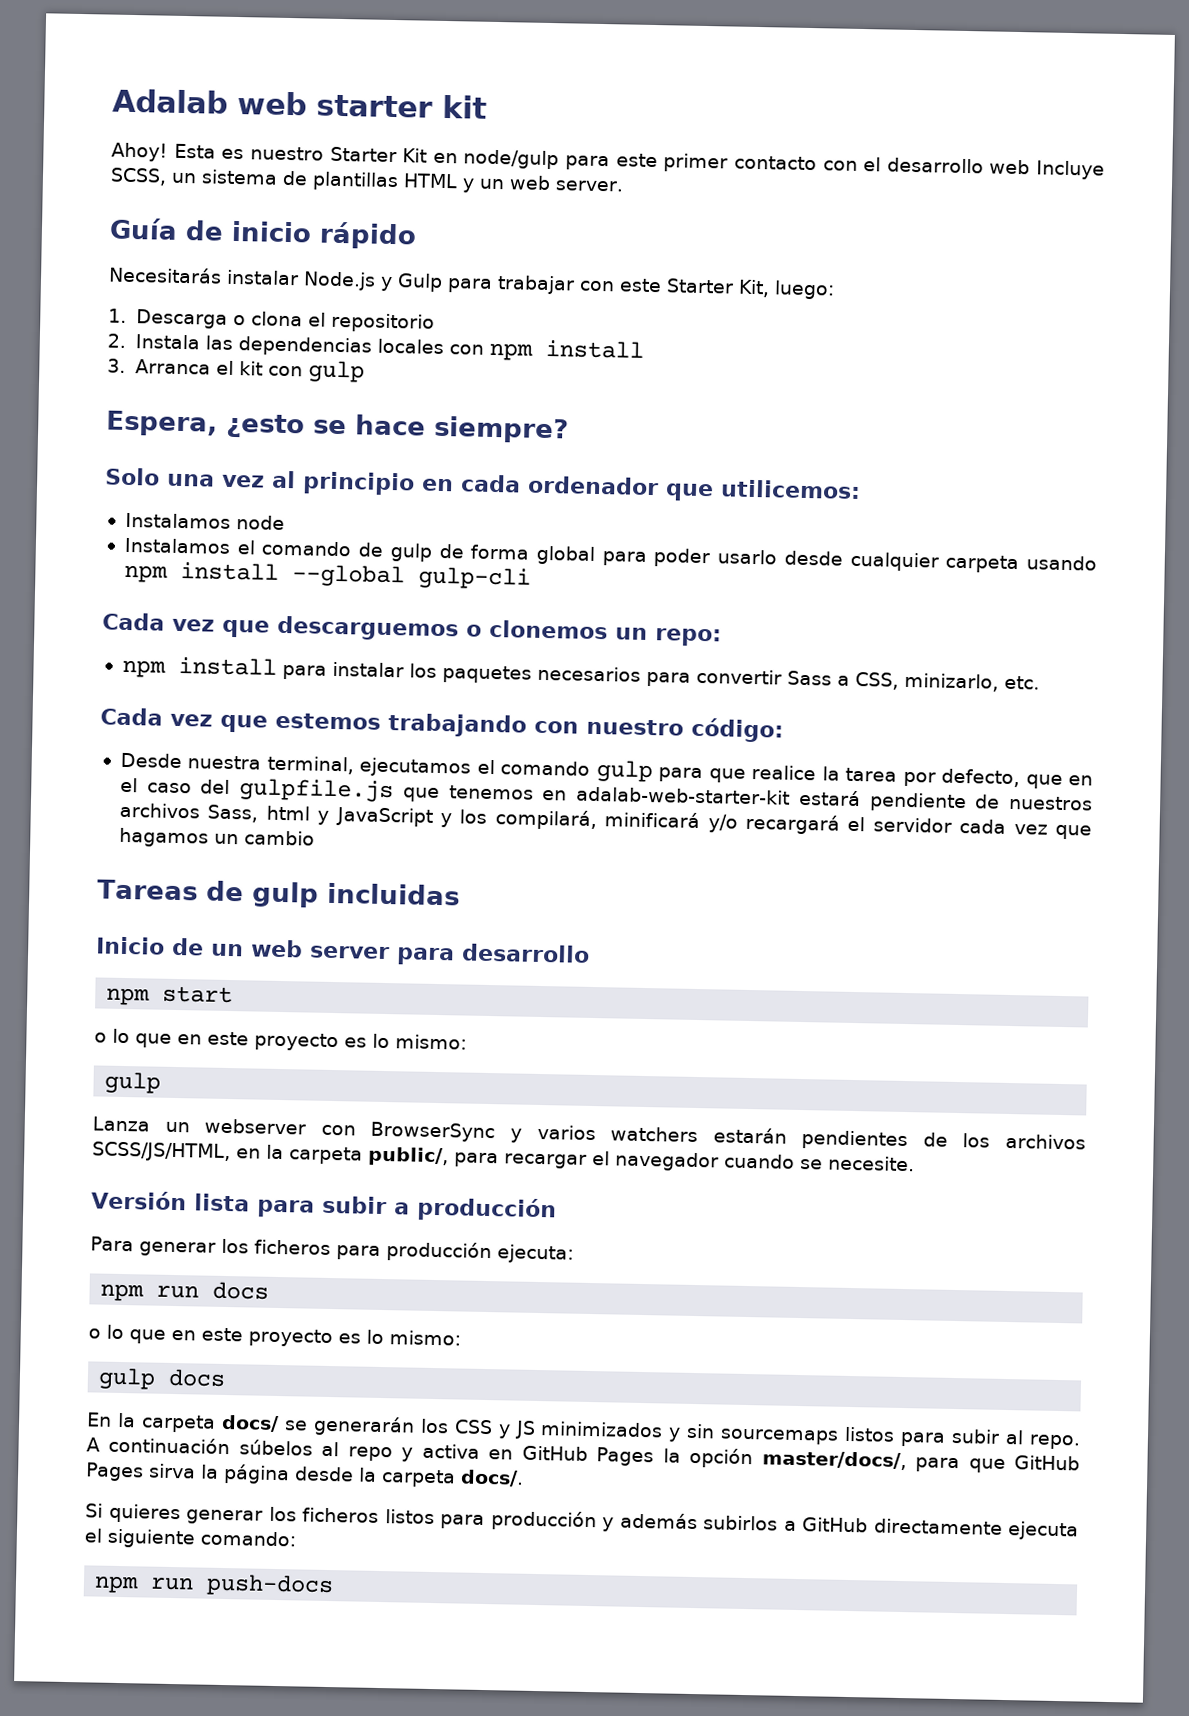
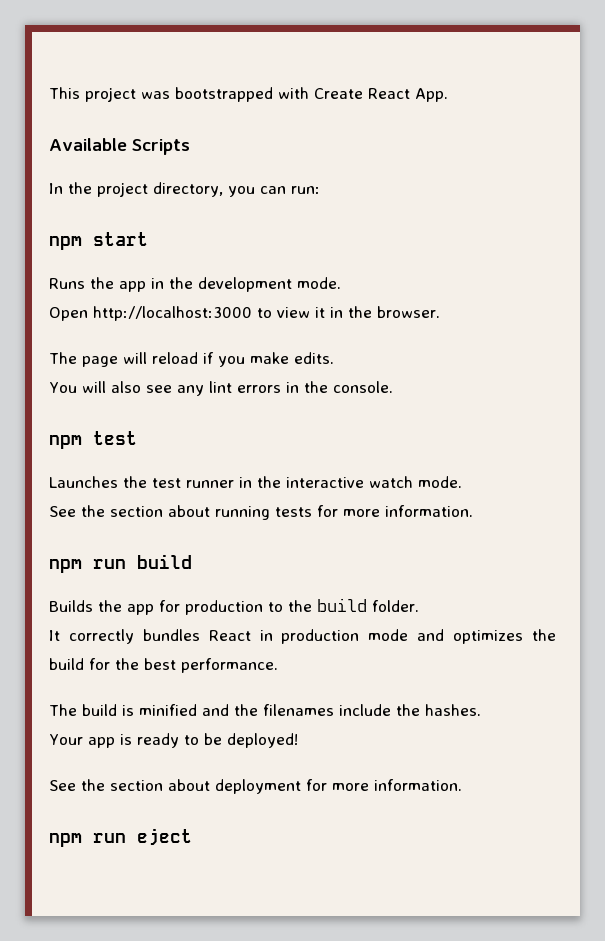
[112,88,487,119] [111,142,1105,180] [110,167,623,193] [109,217,417,250] [108,266,835,300] [108,308,435,333] [107,333,644,361] [107,358,365,383] [106,410,569,444] [105,467,861,502] [124,512,285,530] [123,537,1097,574] [123,561,531,590] [102,612,722,647] [121,656,1040,692] [100,707,784,743] [119,752,1094,789] [119,777,1094,813] [118,802,1092,840] [118,827,315,848] [97,879,460,908] [96,936,590,966] [106,985,234,1006] [94,1028,467,1052] [104,1071,162,1094] [92,1116,1086,1151] [92,1141,915,1172] [91,1190,557,1223] [90,1236,574,1264] [100,1281,270,1302] [88,1324,461,1348] [98,1367,227,1390] [86,1412,1082,1450] [86,1436,1081,1473] [85,1462,524,1488] [85,1503,1079,1541] [84,1528,296,1549] [94,1573,335,1598] Adalab web starter kit // Ahoy! Esta es nuestro Starter Kit en node/gulp para este primer contacto con el desarrollo web Incluye SCSS, un sistema de plantillas HTML y un web server. // Guía de inicio rápido // Necesitarás instalar Node.js y Gulp para trabajar con este Starter Kit, luego: // 1. Descarga o clona el repositorio // 2. Instala las dependencias locales con npm install // 3. Arranca el kit con gulp // Espera, ¿esto se hace siempre? // Solo una vez al principio en cada ordenador que utilicemos: // Instalamos node // Instalamos el comando de gulp de forma global para poder usarlo desde cualquier carpeta usando npm install --global gulp-cli // Cada vez que descarguemos o clonemos un repo: // npm install para instalar los paquetes necesarios para convertir Sass a CSS, minizarlo, etc. // Cada vez que estemos trabajando con nuestro código: // Desde nuestra terminal, ejecutamos el comando gulp para que realice la tarea por defecto, que en el caso del gulpfile.js que tenemos en adalab-web-starter-kit estará pendiente de nuestros archivos Sass, html y JavaScript y los compilará, minificará y/o recargará el servidor cada vez que hagamos un cambio // Tareas de gulp incluidas // Inicio de un web server para desarrollo // npm start // o lo que en este proyecto es lo mismo: // gulp // Lanza un webserver con BrowserSync y varios watchers estarán pendientes de los archivos SCSS/JS/HTML, en la carpeta public/, para recargar el navegador cuando se necesite. // Versión lista para subir a producción // Para generar los ficheros para producción ejecuta: // npm run docs // o lo que en este proyecto es lo mismo: // gulp docs // En la carpeta docs/ se generarán los CSS y JS minimizados y sin sourcemaps listos para subir al repo. A continuación súbelos al repo y activa en GitHub Pages la opción master/docs/, para que GitHub Pages sirva la página desde la carpeta docs/. // Si quieres generar los ficheros listos para producción y además subirlos a GitHub directamente ejecuta el siguiente comando: // npm run push-docs -> [49,87,448,102] [49,138,190,155] [49,182,320,197] [49,232,148,250] [49,277,341,292] [49,306,440,321] [49,352,334,367] [49,381,393,396] [49,431,137,449] [49,476,462,488] [49,505,473,520] [49,554,192,573] [49,598,419,615] [49,629,557,644] [49,658,278,673] [49,704,481,716] [49,733,298,748] [49,779,462,794] [49,828,192,847] This project was bootstrapped with Create React App. // Available Scripts // In the project directory, you can run: // npm start // Runs the app in the development mode. // Open http://localhost:3000 to view it in the browser. // The page will reload if you make edits. // You will also see any lint errors in the console. // npm test // Launches the test runner in the interactive watch mode. // See the section about running tests for more information. // npm run build // Builds the app for production to the build folder. // It correctly bundles React in production mode and optimizes the build for the best performance. // The build is minified and the filenames include the hashes. // Your app is ready to be deployed! // See the section about deployment for more information. // npm run eject

